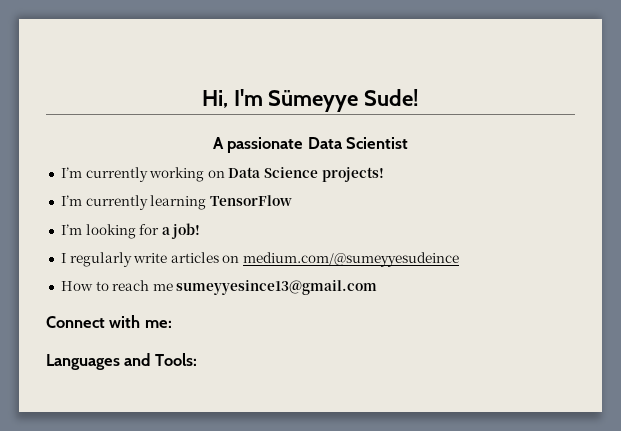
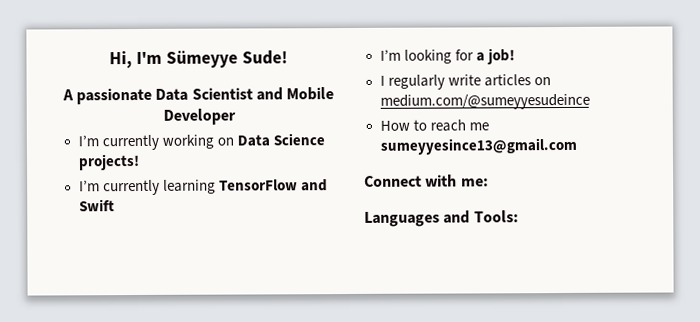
(409, 143) none -> [255,87,335,101] [162,108,236,125] and Mobile Developer
(292, 200) none -> [300,179,328,192] [78,199,115,212] and Swift

